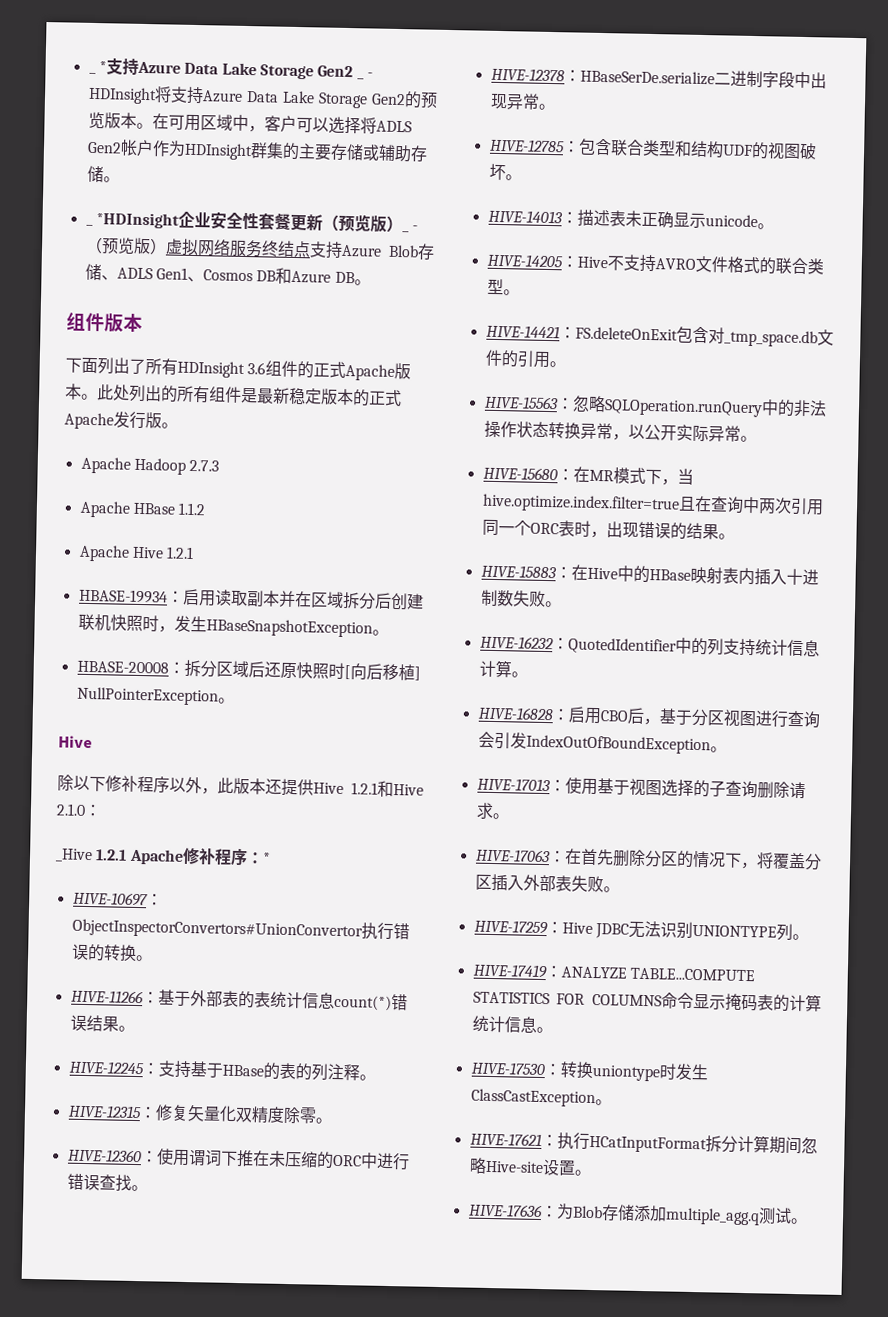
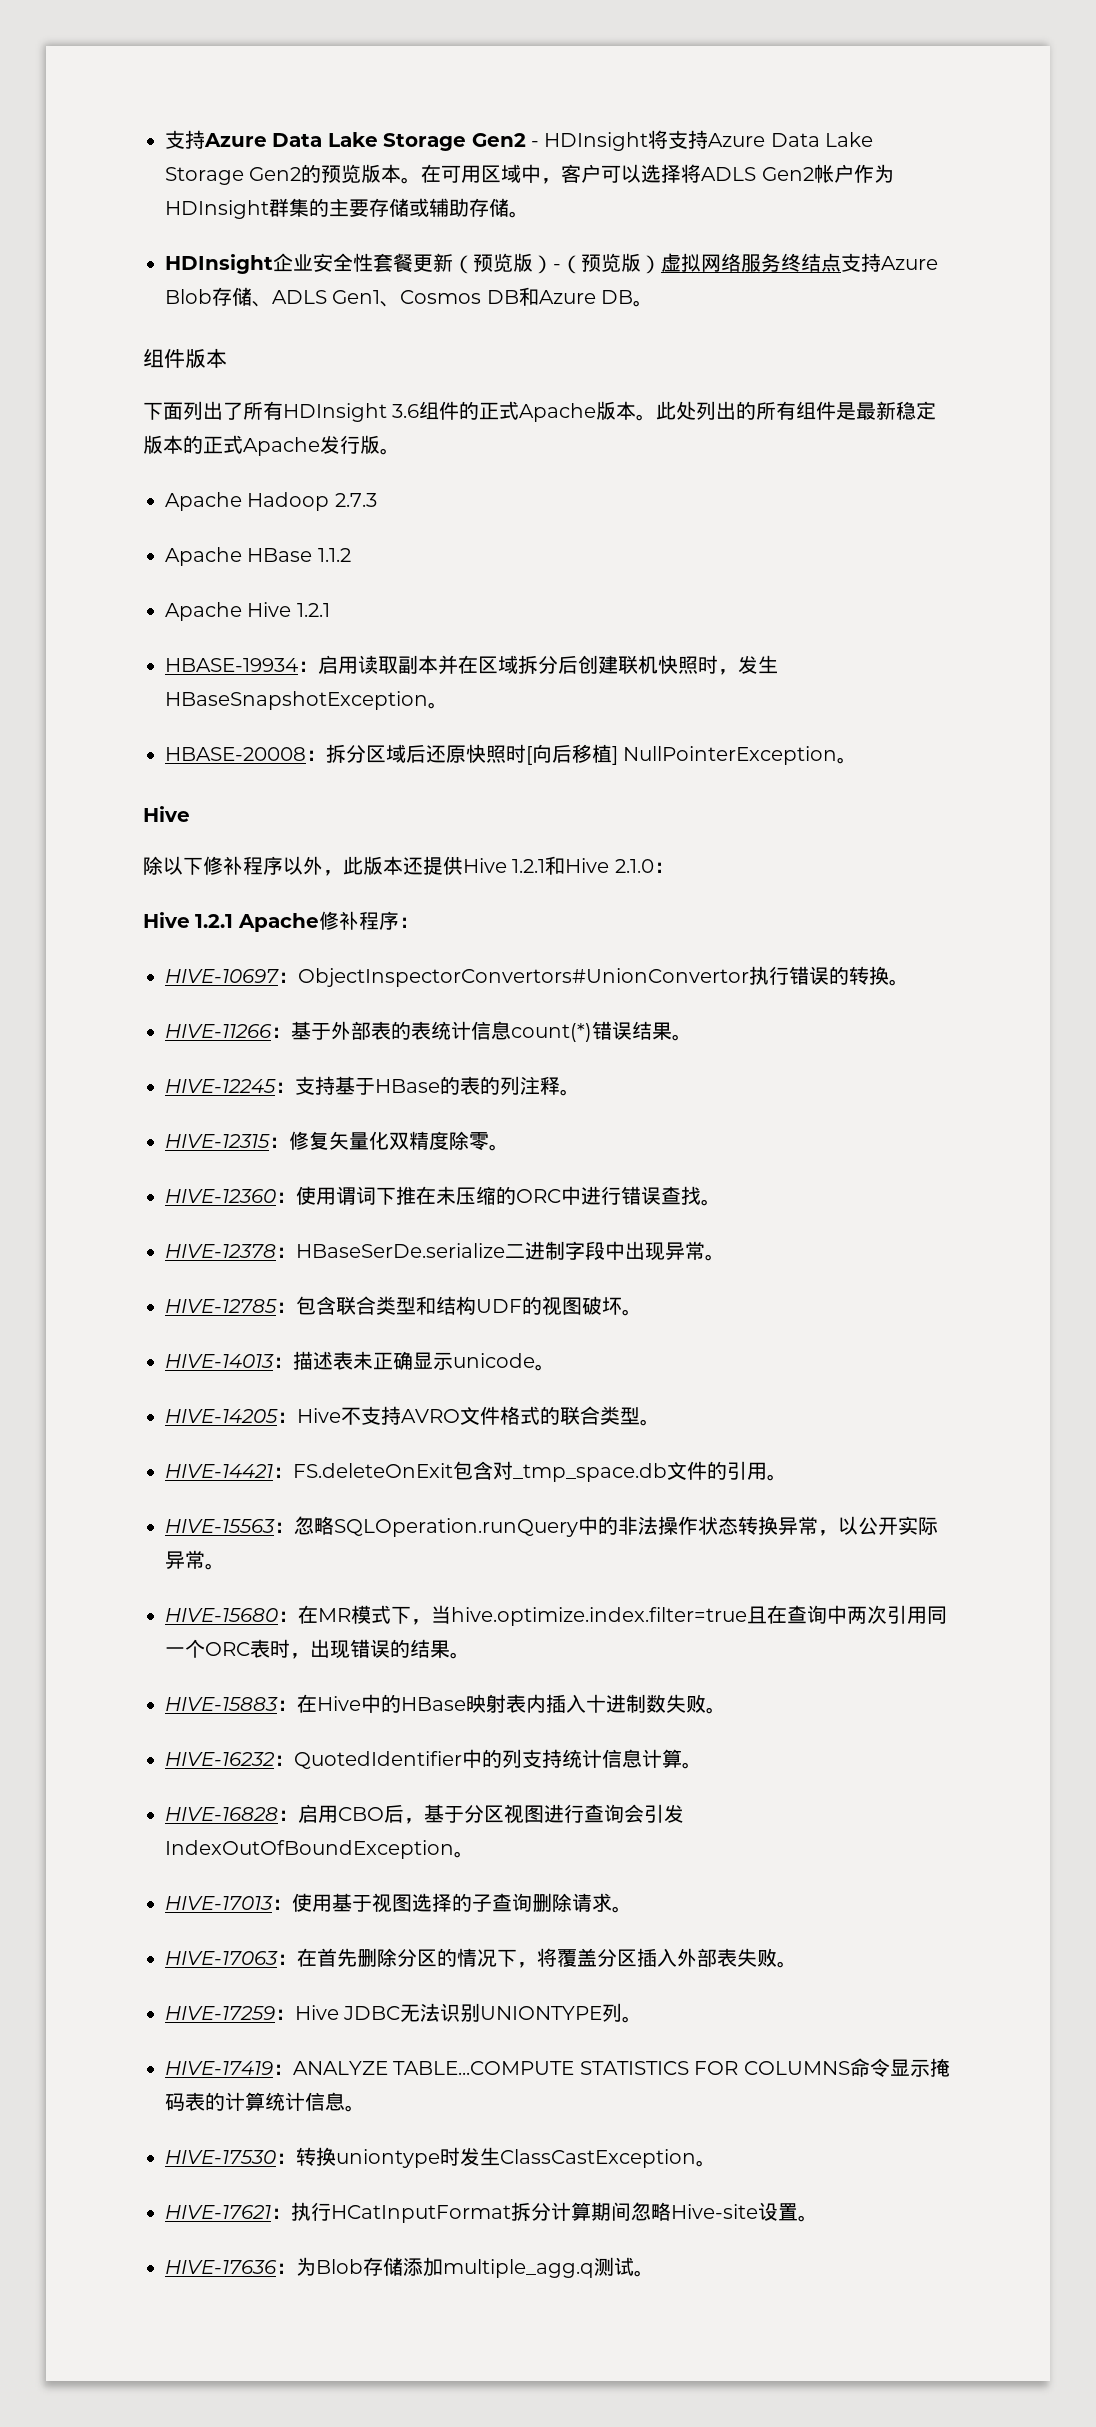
[88,57,364,80] _ *支持Azure Data Lake Storage Gen2 _ -> [165,130,526,151] 支持Azure Data Lake Storage Gen2
[85,212,179,229] _ *HDInsight -> [165,254,273,274] HDInsight
[401,230,409,233] _ -> (553, 264) none
[55,848,93,863] _Hive -> [143,912,190,928] Hive
[261,852,271,864] * -> (419, 922) none

